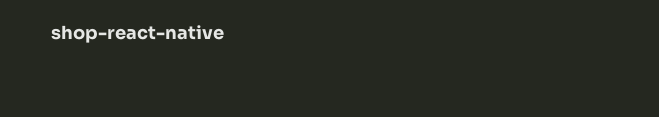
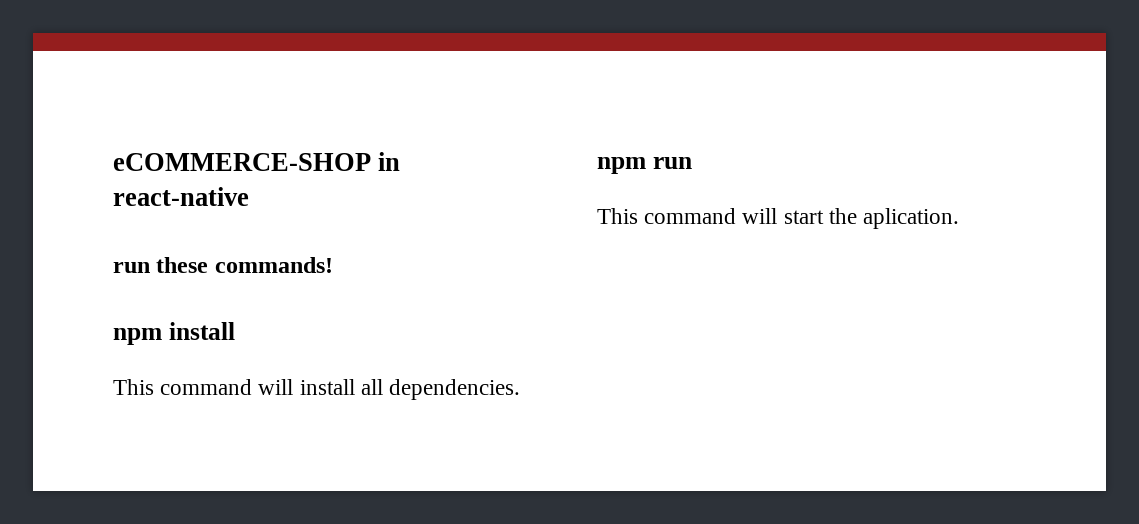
[51,25,224,43] shop-react-native -> [113,152,401,171] [113,187,249,206] [113,257,333,273] [113,322,235,345] [113,379,521,400] [597,157,692,174] [597,208,960,229] eCOMMERCE-SHOP in react-native // run these commands! // npm install // This command will install all dependencies. // npm run // This command will start the aplication.

